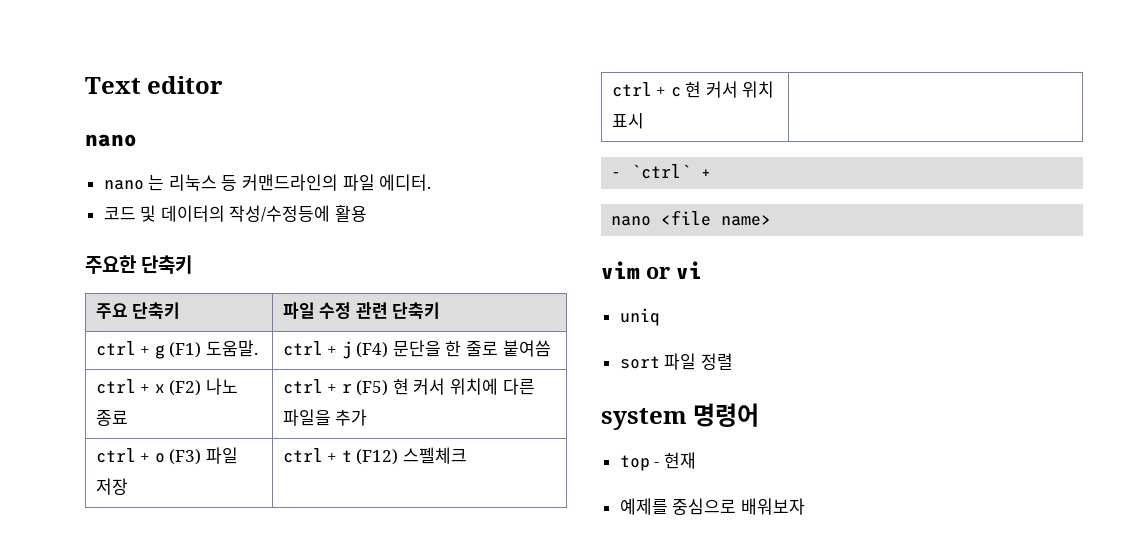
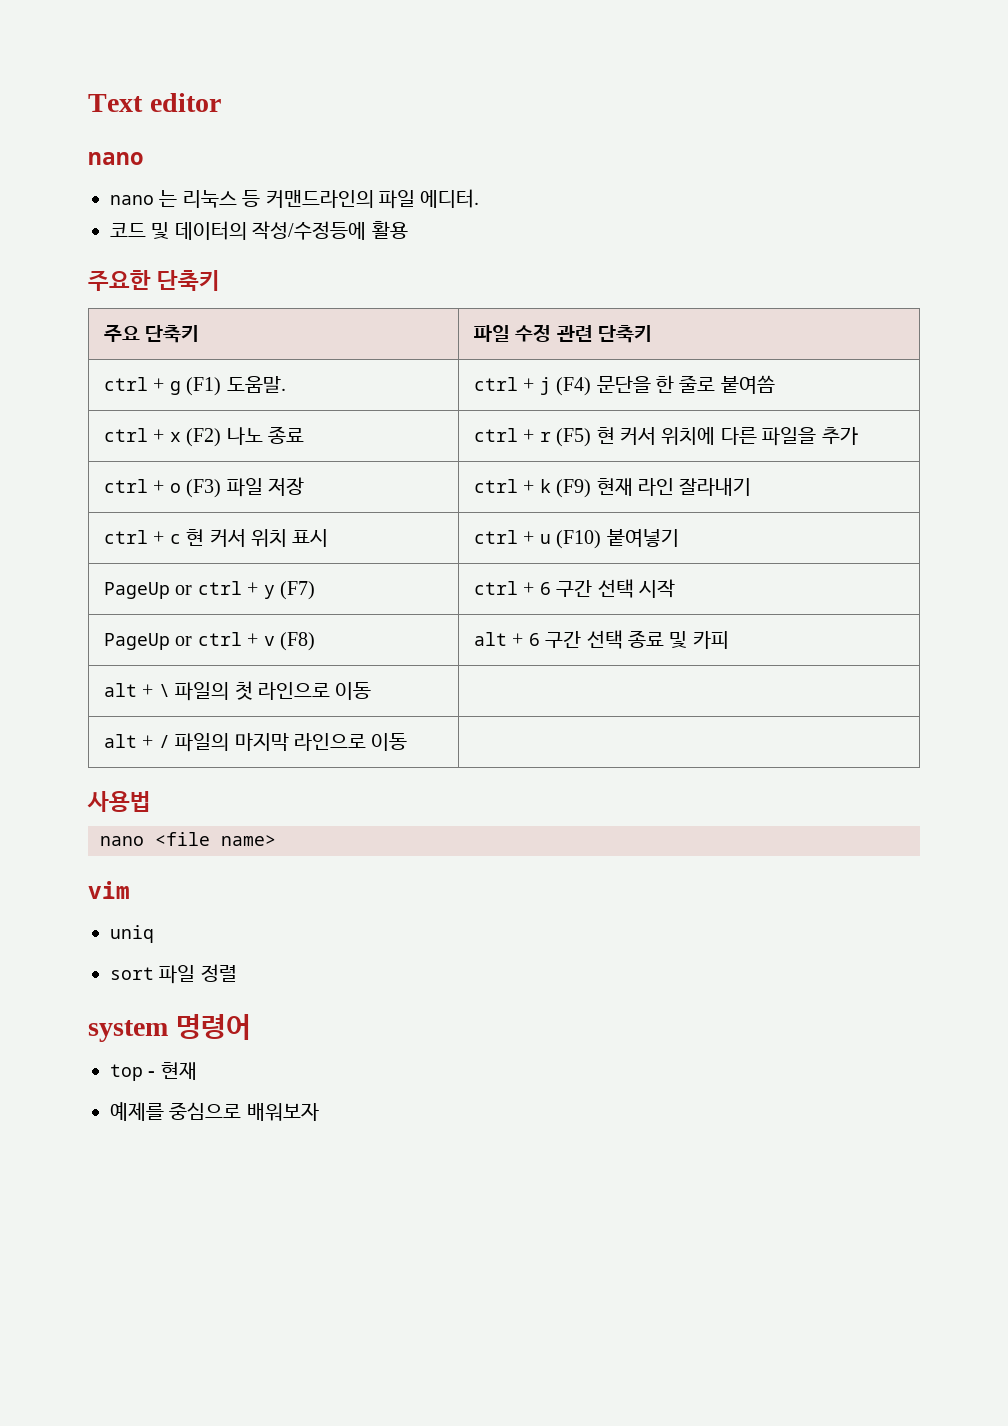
[341,447,467,465] t (F12) 스펠체크 -> [539,478,752,498] k (F9) 현재 라인 잘라내기
[611,164,712,179] // - `ctrl` + -> [473,529,679,549] [103,581,315,600] [473,579,675,598] [103,632,315,651] [473,630,729,649] [103,681,372,701] [103,733,408,752] [87,791,151,812] ctrl + u (F10) 붙여넣기 // PageUp or ctrl + y (F7) | ctrl + 6 구간 선택 시작 // PageUp or ctrl + v (F8) | alt + 6 구간 선택 종료 및 카피 // alt + \ 파일의 첫 라인으로 이동 | // alt + / 파일의 마지막 라인으로 이동 | // 사용법
[646,261,702,279] or vi -> (130, 890) none

